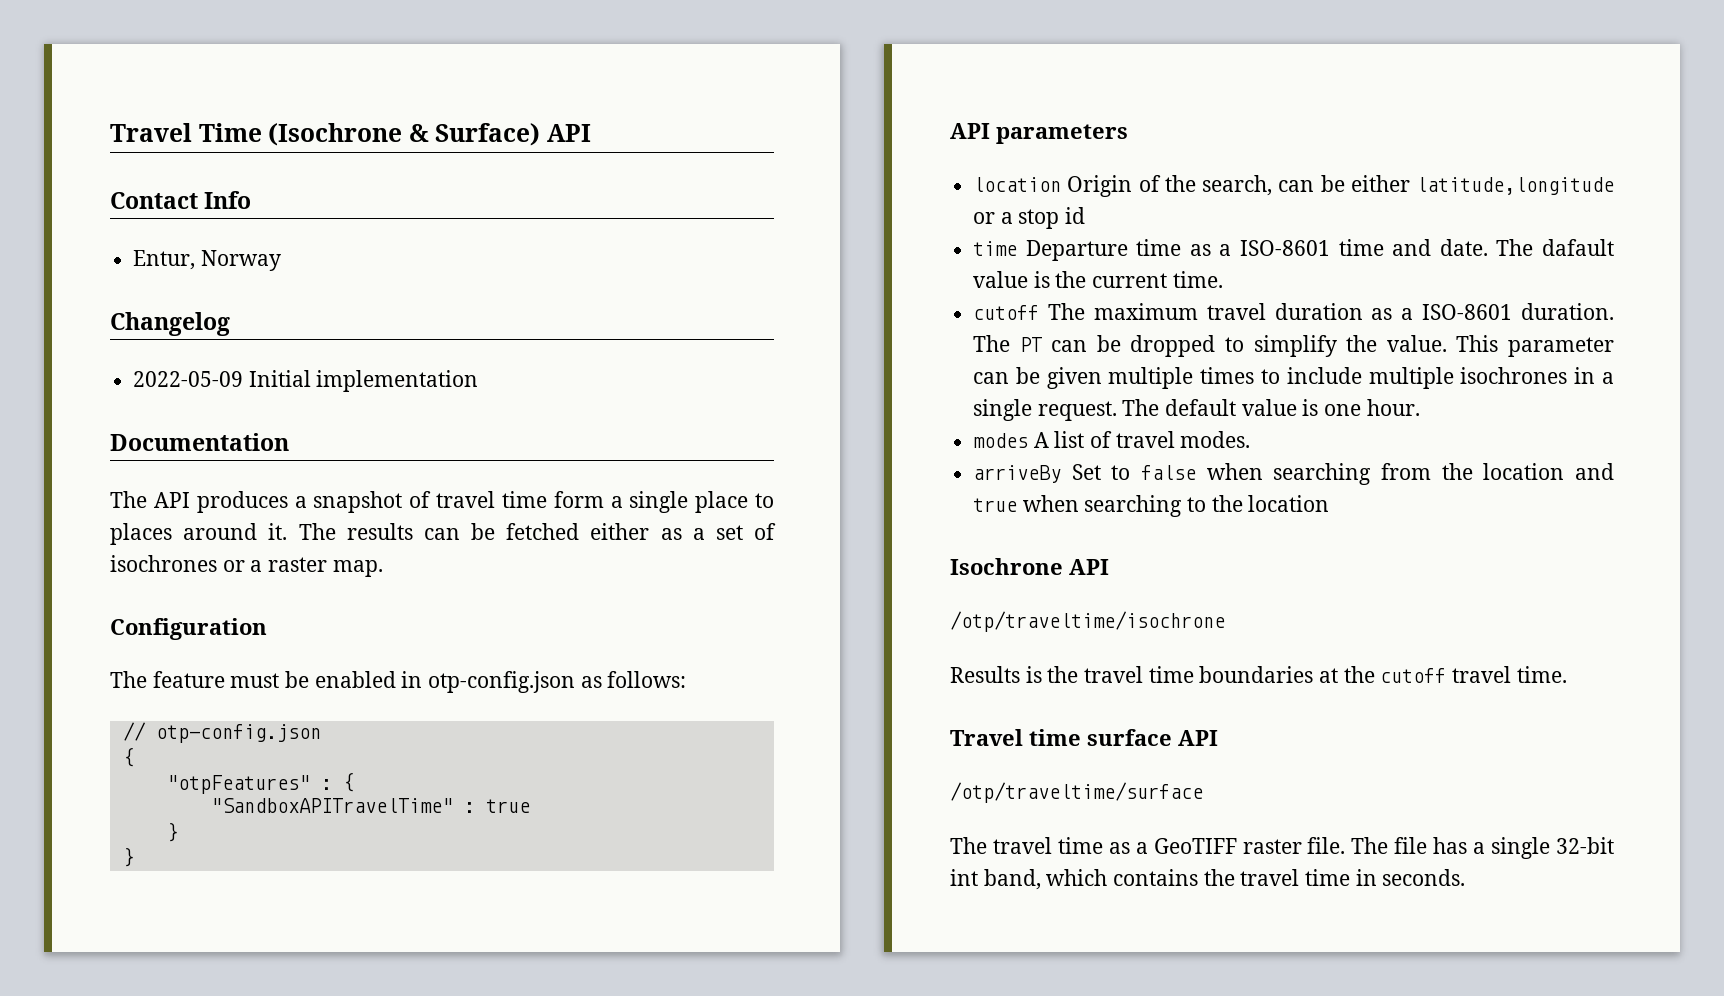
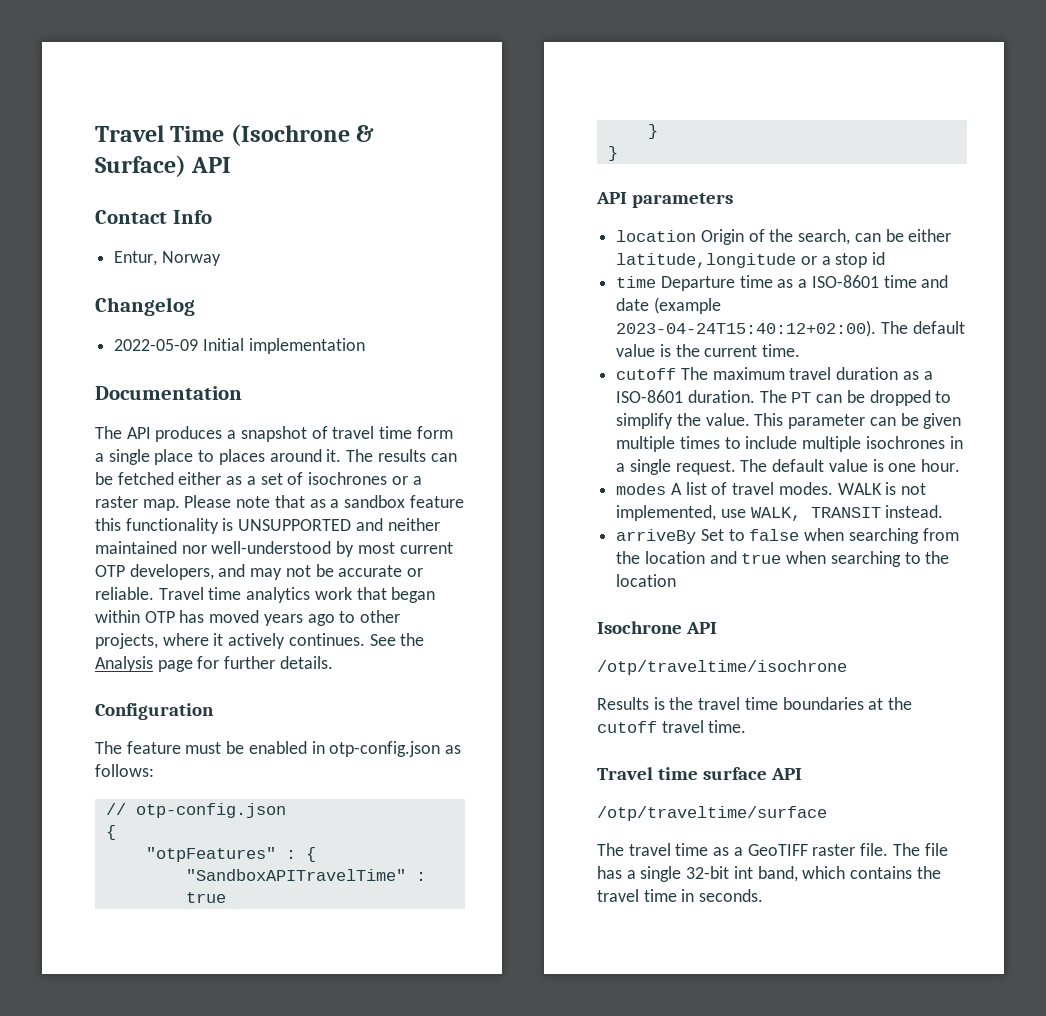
(383, 568) none -> [184,495,464,508] [95,518,440,534] [95,541,453,557] [95,564,424,580] [95,587,436,603] [95,610,401,626] [95,633,425,649] [95,656,333,672] Please note that as a sandbox feature this functionality is UNSUPPORTED and neither maintained nor well-understood by most current OTP developers, and may not be accurate or reliable. Travel time analytics work that began within OTP has moved years ago to other projects, where it actively continues. See the Analysis page for further details.
[1439,239,1614,256] date. The dafault -> [616,297,721,314] [616,320,965,337] date (example 2023-04-24T15:40:12+02:00). The default
(1251, 439) none -> [837,482,927,495] [616,505,944,521] WALK is not implemented, use WALK, TRANSIT instead.

